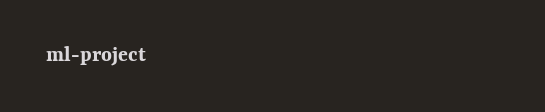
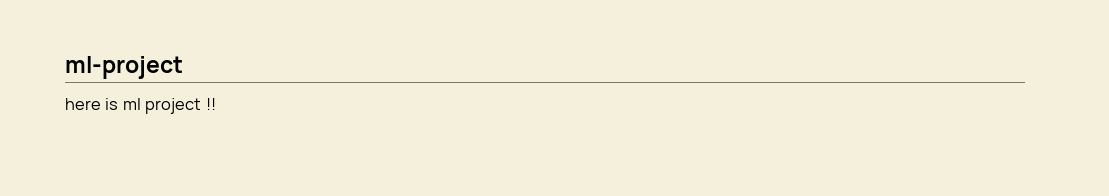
(146, 56) none -> [65,98,216,114] // here is ml project !!

